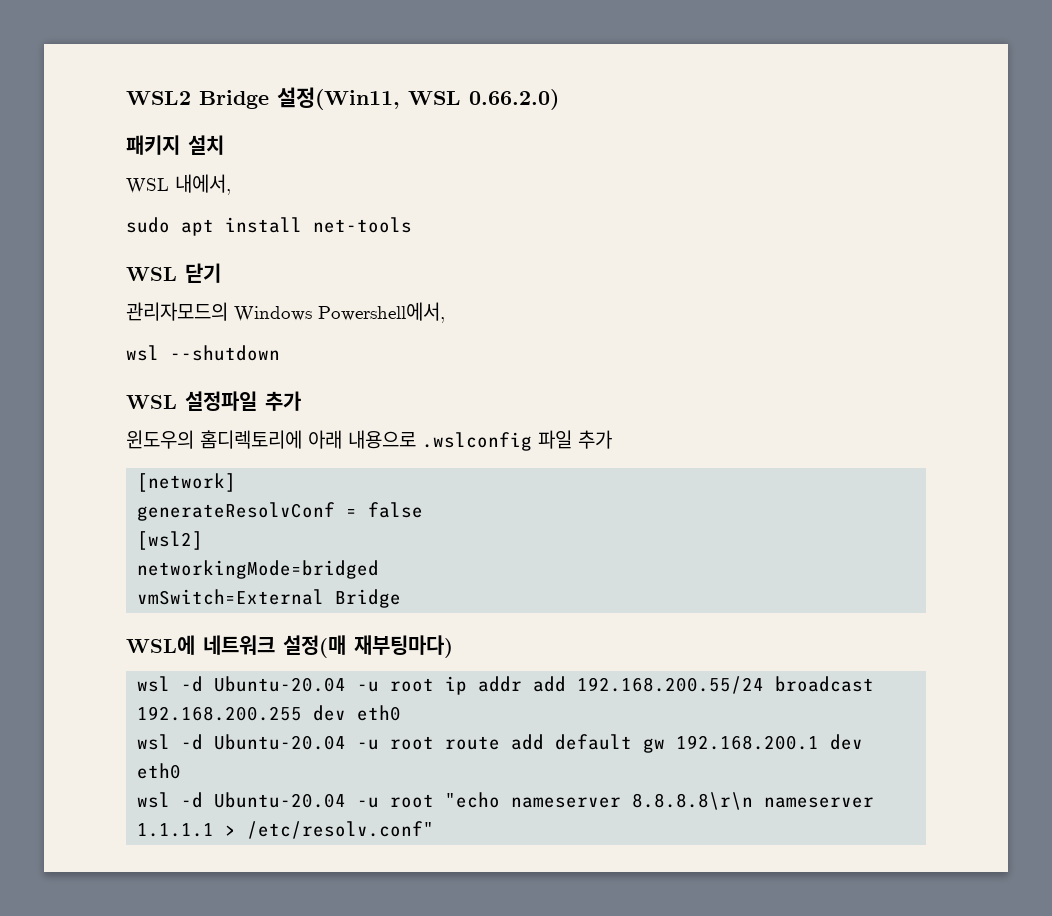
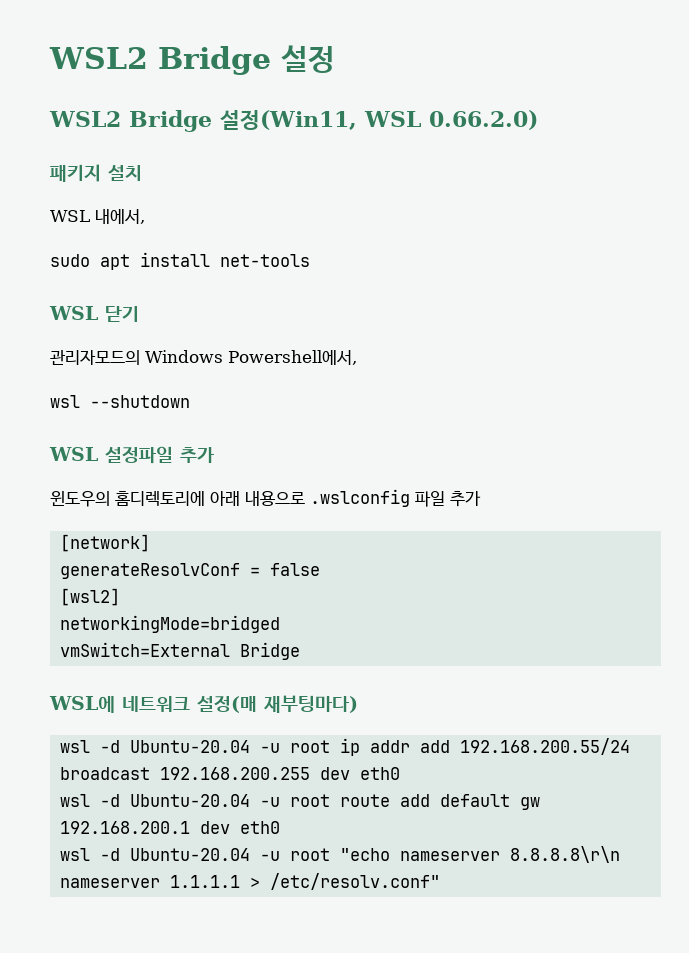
[126,90,269,109] WSL2 Bridge -> [49,45,335,75] [49,110,212,132] WSL2 Bridge 설정 // WSL2 Bridge

